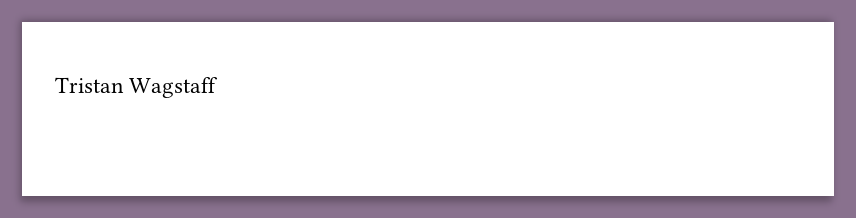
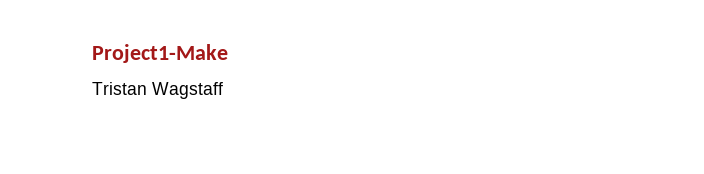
(55, 85) none -> [92,44,228,63] Project1-Make //

